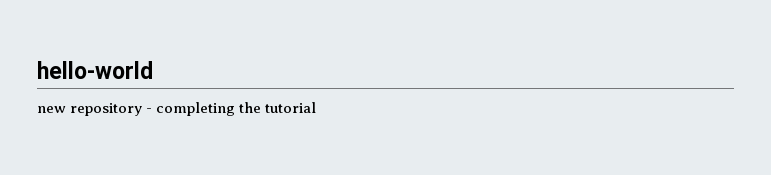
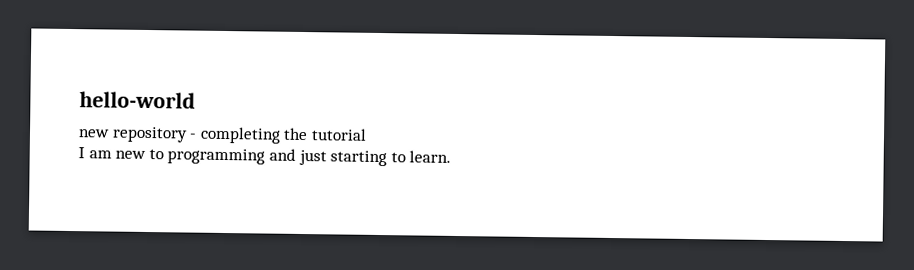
(317, 107) none -> [78,147,452,167] // I am new to programming and just starting to learn.

